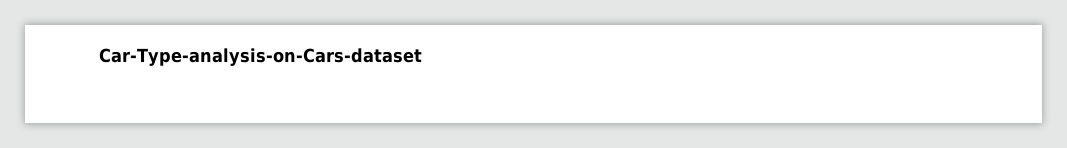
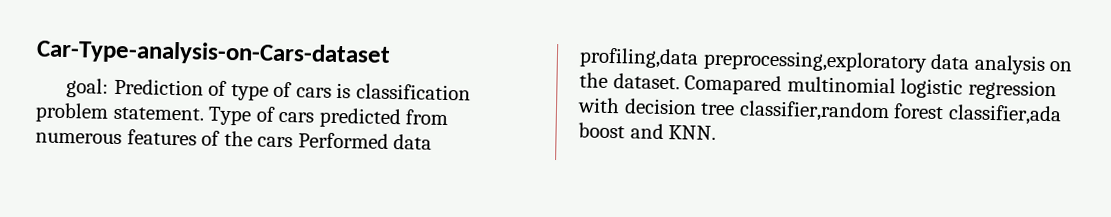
(422, 57) none -> [66,78,471,101] [35,102,449,129] [35,129,433,150] [579,47,1073,75] [579,72,1057,101] [577,97,1062,126] [578,122,717,140] // goal: Prediction of type of cars is classification problem statement. Type of cars predicted from numerous features of the cars Performed data profiling,data preprocessing,exploratory data analysis on the dataset. Comapared multinomial logistic regression with decision tree classifier,random forest classifier,ada boost and KNN.

